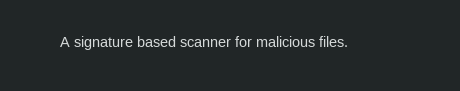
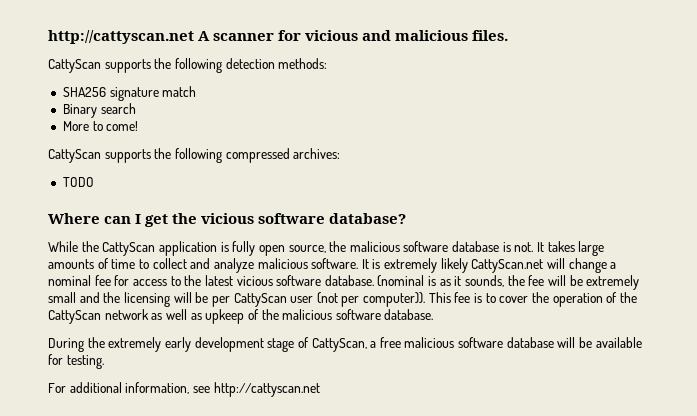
[60,36,348,50] A signature based scanner for malicious files. -> [48,30,509,44] [48,58,328,73] [62,86,197,101] [62,103,136,118] [62,121,139,131] [48,148,341,163] [62,177,94,187] [48,213,407,227] [48,241,605,256] [48,258,617,273] [48,275,640,290] [48,292,637,307] [48,309,434,324] [48,337,642,352] [48,354,104,369] [48,382,320,397] http://cattyscan.net A scanner for vicious and malicious files. // CattyScan supports the following detection methods: // SHA256 signature match // Binary search // More to come! // CattyScan supports the following compressed archives: // TODO // Where can I get the vicious software database? // While the CattyScan application is fully open source, the malicious software database is not. It takes large amounts of time to collect and analyze malicious software. It is extremely likely CattyScan.net will change a nominal fee for access to the latest vicious software database. (nominal is as it sounds, the fee will be extremely small and the licensing will be per CattyScan user (not per computer)). This fee is to cover the operation of the CattyScan network as well as upkeep of the malicious software database. // During the extremely early development stage of CattyScan, a free malicious software database will be available for testing. // For additional information, see http://cattyscan.net

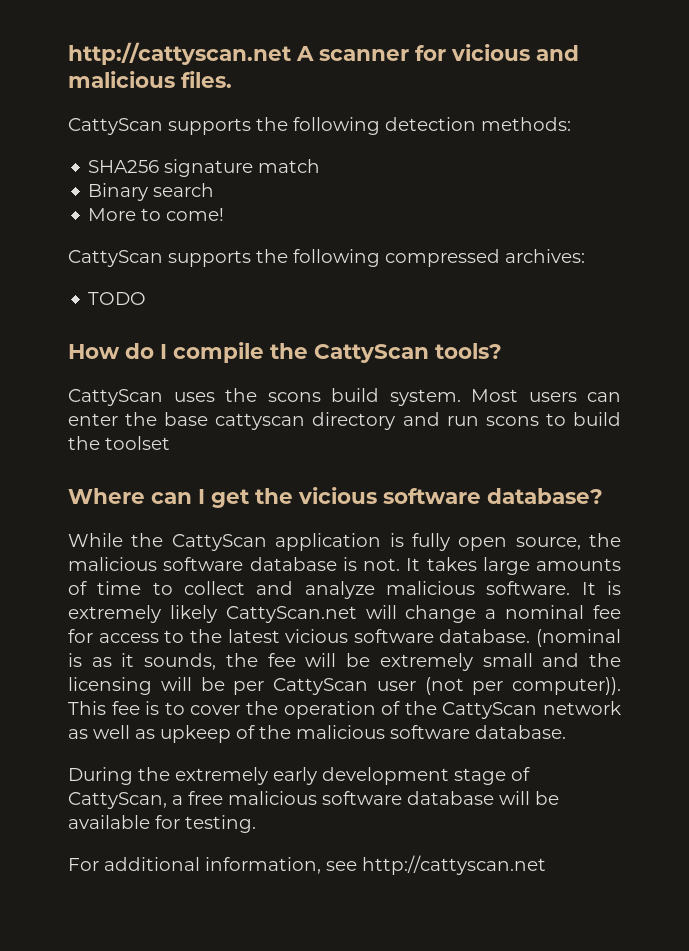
(94, 182) none -> [68,342,502,363] [68,388,621,406] [68,412,621,430] [68,436,170,450] // How do I compile the CattyScan tools? // CattyScan uses the scons build system. Most users can enter the base cattyscan directory and run scons to build the toolset

